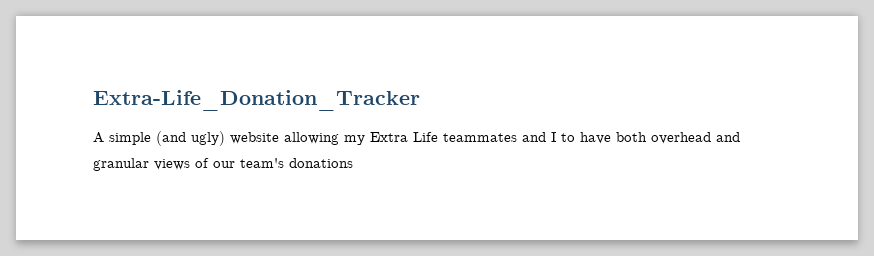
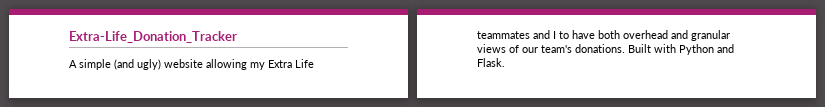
[289,158,353,168] donations -> [575,44,734,55] [477,58,505,67] donations. Built with Python and Flask.

